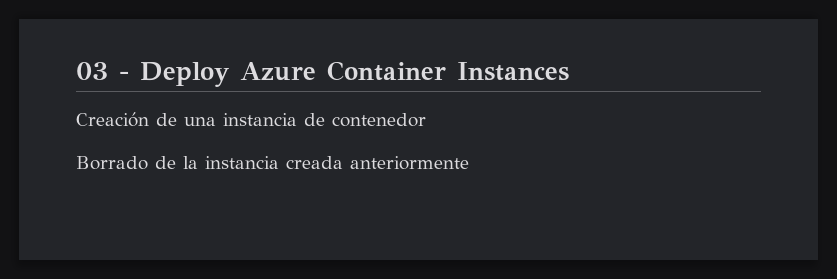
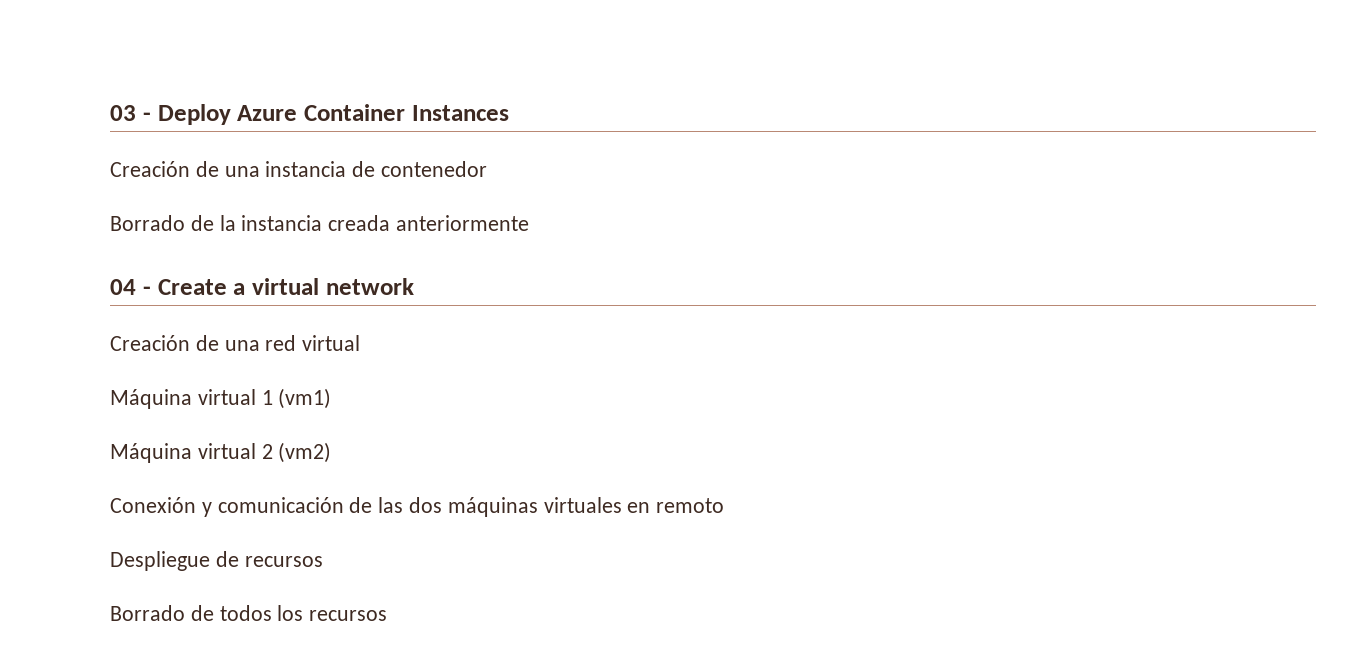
(469, 163) none -> [110,278,414,295] [110,335,361,351] [110,388,332,409] [110,442,332,463] [110,497,725,517] [110,551,323,571] [110,605,388,621] // 04 - Create a virtual network // Creación de una red virtual // Máquina virtual 1 (vm1) // Máquina virtual 2 (vm2) // Conexión y comunicación de las dos máquinas virtuales en remoto // Despliegue de recursos // Borrado de todos los recursos

